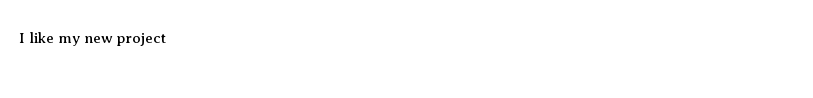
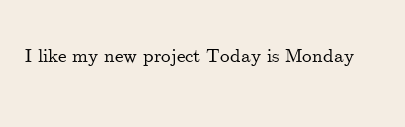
(167, 39) none -> [206,48,354,66] Today is Monday

